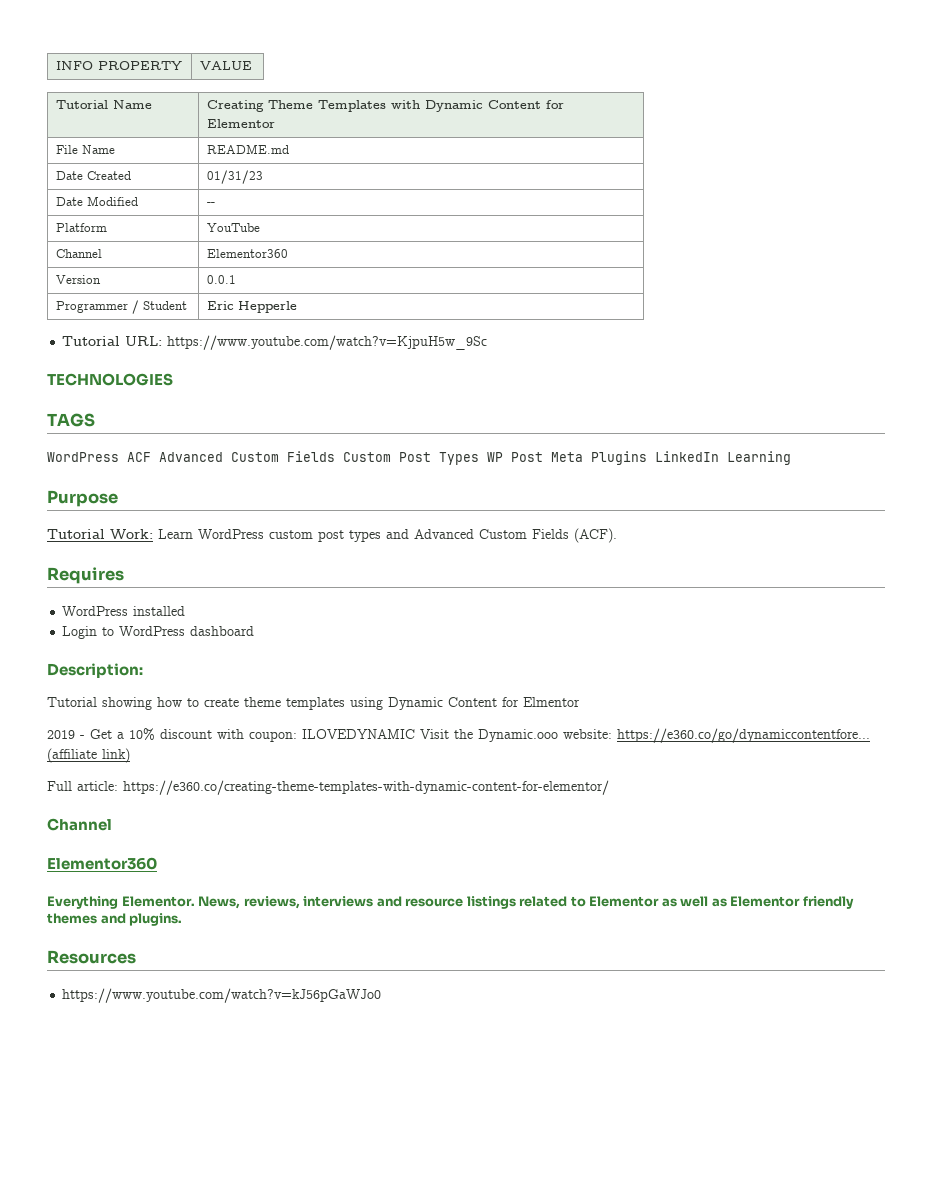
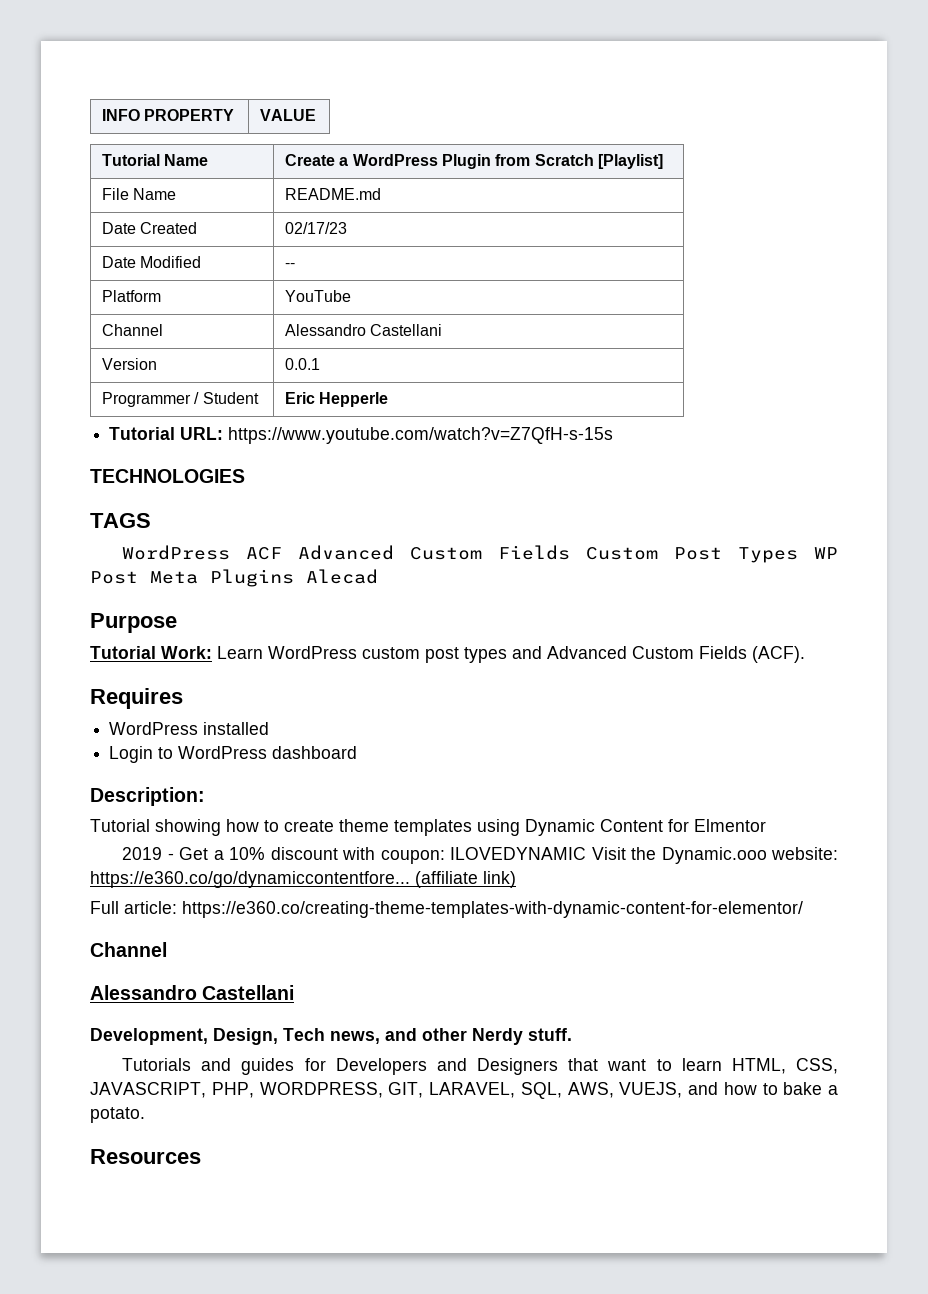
[207,100,565,112] [207,119,276,128] Creating Theme Templates with Dynamic Content for Elementor -> [285,154,663,169] Create a WordPress Plugin from Scratch [Playlist]
[207,170,264,184] 01/31/23 -> [285,222,348,234] 02/17/23
[207,249,289,258] Elementor360 -> [285,324,443,336] Alessandro Castellani
[167,335,488,350] https://www.youtube.com/watch?v=KjpuH5w_9Sc -> [228,427,614,444] https://www.youtube.com/watch?v=Z7QfH-s-15s
[655,451,791,465] LinkedIn Learning -> [306,569,378,584] Alecad
[47,857,157,870] [47,896,854,909] [47,913,183,926] Elementor360 // Everything Elementor. News, reviews, interviews and resource listings related to Elementor as well as Elementor friendly themes and plugins. -> [90,985,295,1000] [90,1028,572,1045] [122,1058,838,1075] [90,1082,838,1099] [90,1107,145,1123] Alessandro Castellani // Development, Design, Tech news, and other Nerdy stuff. // Tutorials and guides for Developers and Designers that want to learn HTML, CSS, JAVASCRIPT, PHP, WORDPRESS, GIT, LARAVEL, SQL, AWS, VUEJS, and how to bake a potato.
[62,988,382,1003] // https://www.youtube.com/watch?v=kJ56pGaWJo0 -> (201, 1156) none

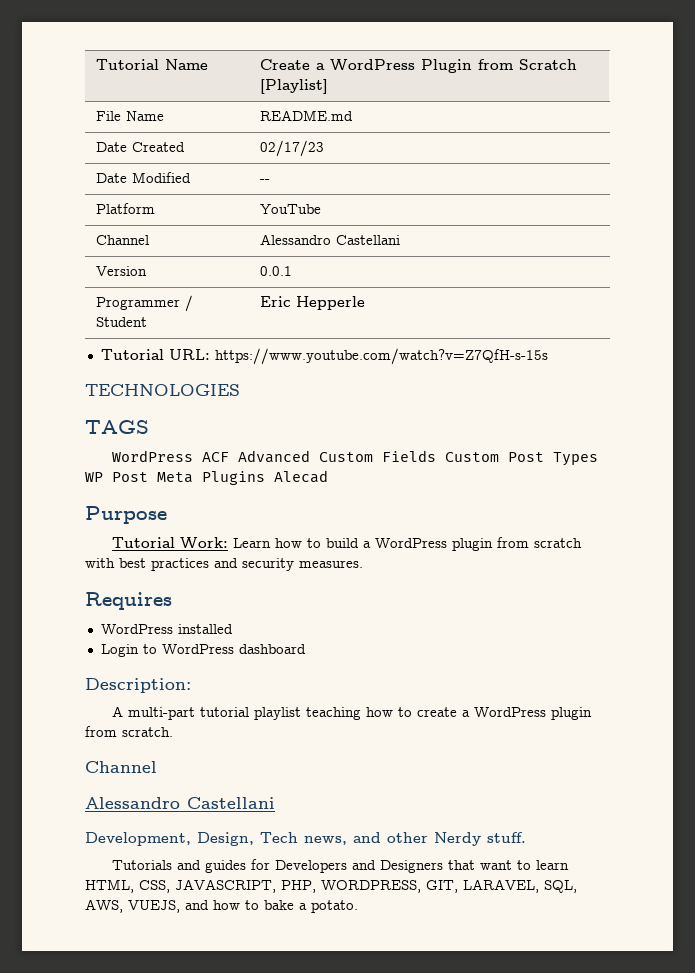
[102,109,235,121] [260,109,317,121] INFO PROPERTY | VALUE // -> (95, 64) none
[268,646,805,663] WordPress custom post types and Advanced Custom Fields (ACF). -> [275,537,583,551] [85,558,363,571] how to build a WordPress plugin from scratch with best practices and security measures.
[90,819,766,836] [122,847,838,864] [90,871,516,888] [90,901,803,918] Tutorial showing how to create theme templates using Dynamic Content for Elmentor // 2019 - Get a 10% discount with coupon: ILOVEDYNAMIC Visit the Dynamic.ooo website: https://e360.co/go/dynamiccontentfore... (affiliate link) // Full article: https://e360.co/creating-theme-templates-with-dynamic-content-for-elementor/ -> [112,706,593,720] [85,726,173,737] A multi-part tutorial playlist teaching how to create a WordPress plugin from scratch.
[90,1149,201,1164] // Resources -> (358, 906) none

